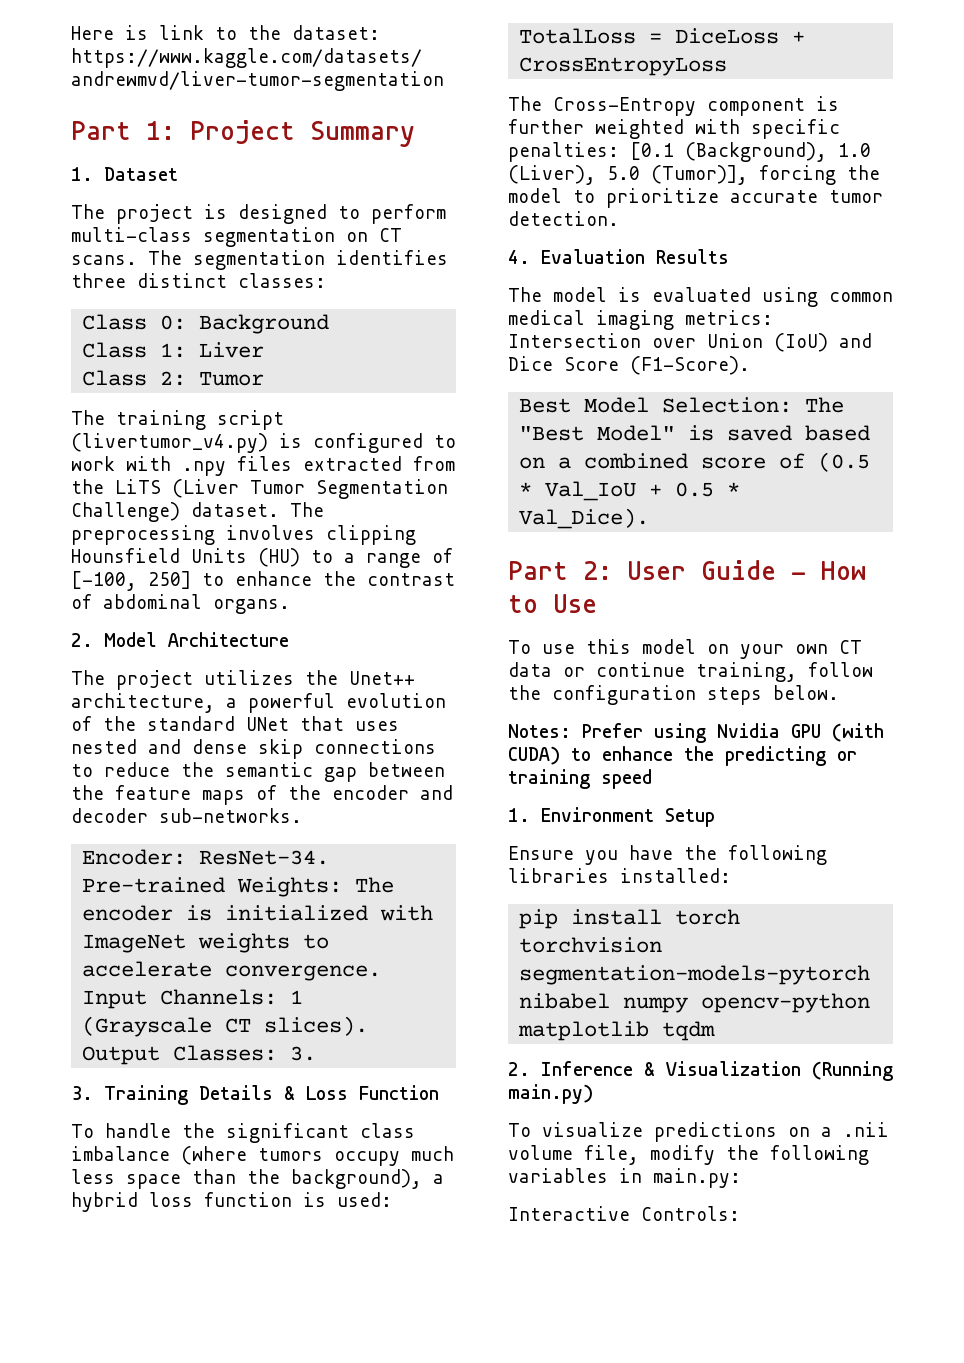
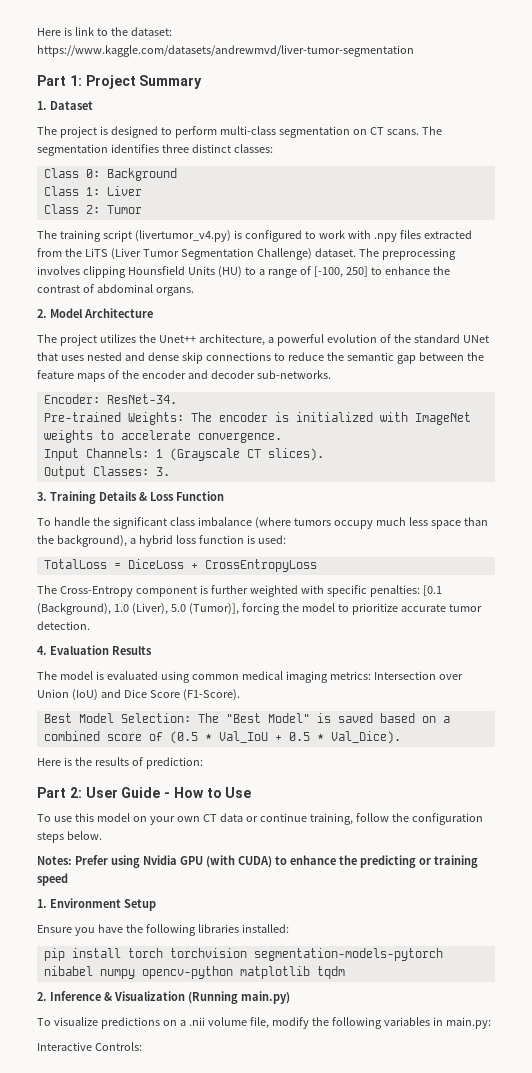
(650, 518) none -> [37,757,203,769] // Here is the results of prediction:

